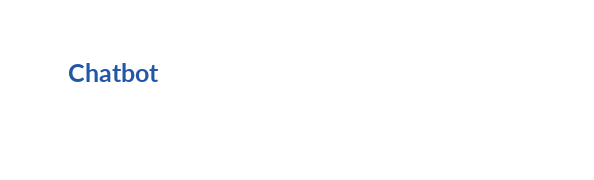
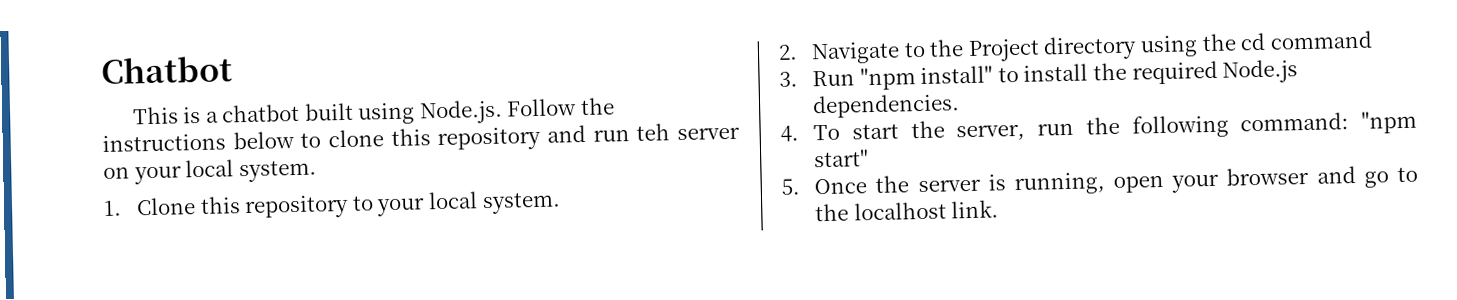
(159, 72) none -> [131,97,615,125] [102,123,740,152] [103,159,317,185] [103,191,561,220] [778,30,1373,65] [779,59,1299,91] [812,93,961,119] [780,110,1417,142] [814,149,870,168] [781,165,1418,196] [815,199,1000,222] // This is a chatbot built using Node.js. Follow the instructions below to clone this repository and run teh server on your local system. // 1. Clone this repository to your local system. // 2. Navigate to the Project directory using the cd command // 3. Run "npm install" to install the required Node.js dependencies. // 4. To start the server, run the following command: "npm start" // 5. Once the server is running, open your browser and go to the localhost link.

